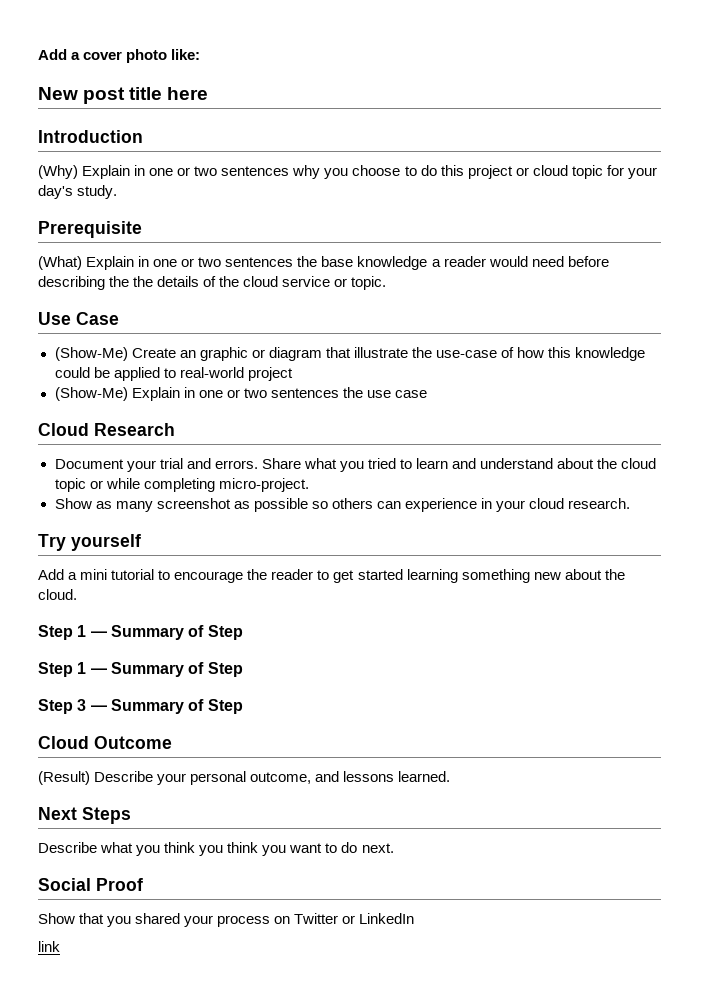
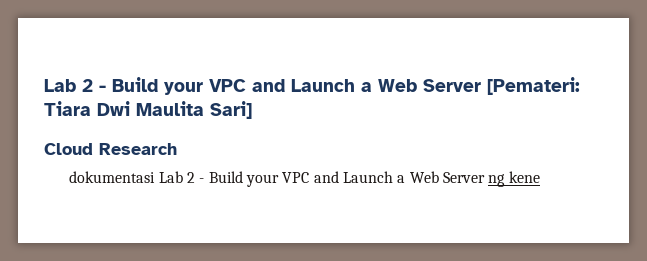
[38,49,201,63] [38,87,209,104] [38,130,143,143] [38,165,657,179] [38,185,118,199] [38,221,142,238] [38,256,609,270] [38,276,387,290] [38,312,119,325] [54,347,646,361] [54,367,293,381] [54,387,427,401] [38,423,175,436] [54,458,657,472] [54,478,309,492] [54,498,631,512] [38,534,141,551] [38,569,625,583] [38,589,77,600] [38,625,243,640] [38,662,243,677] [38,699,243,714] [38,736,172,749] [38,771,451,785] [38,807,131,824] [38,842,394,856] [38,878,143,891] [38,913,415,927] [38,941,60,952] Add a cover photo like: // New post title here // Introduction // (Why) Explain in one or two sentences why you choose to do this project or cloud topic for your day's study. // Prerequisite // (What) Explain in one or two sentences the base knowledge a reader would need before describing the the details of the cloud service or topic. // Use Case // (Show-Me) Create an graphic or diagram that illustrate the use-case of how this knowledge could be applied to real-world project // (Show-Me) Explain in one or two sentences the use case // Cloud Research // Document your trial and errors. Share what you tried to learn and understand about the cloud topic or while completing micro-project. // Show as many screenshot as possible so others can experience in your cloud research. // Try yourself // Add a mini tutorial to encourage the reader to get started learning something new about the cloud. // Step 1 — Summary of Step // Step 1 — Summary of Step // Step 3 — Summary of Step // Cloud Outcome // (Result) Describe your personal outcome, and lessons learned. // Next Steps // Describe what you think you think you want to do next. // Social Proof // Show that you shared your process on Twitter or LinkedIn // link -> [44,77,580,95] [44,101,252,119] [44,143,177,155] [69,171,540,187] Lab 2 - Build your VPC and Launch a Web Server [Pemateri: Tiara Dwi Maulita Sari] // Cloud Research // dokumentasi Lab 2 - Build your VPC and Launch a Web Server ng kene

